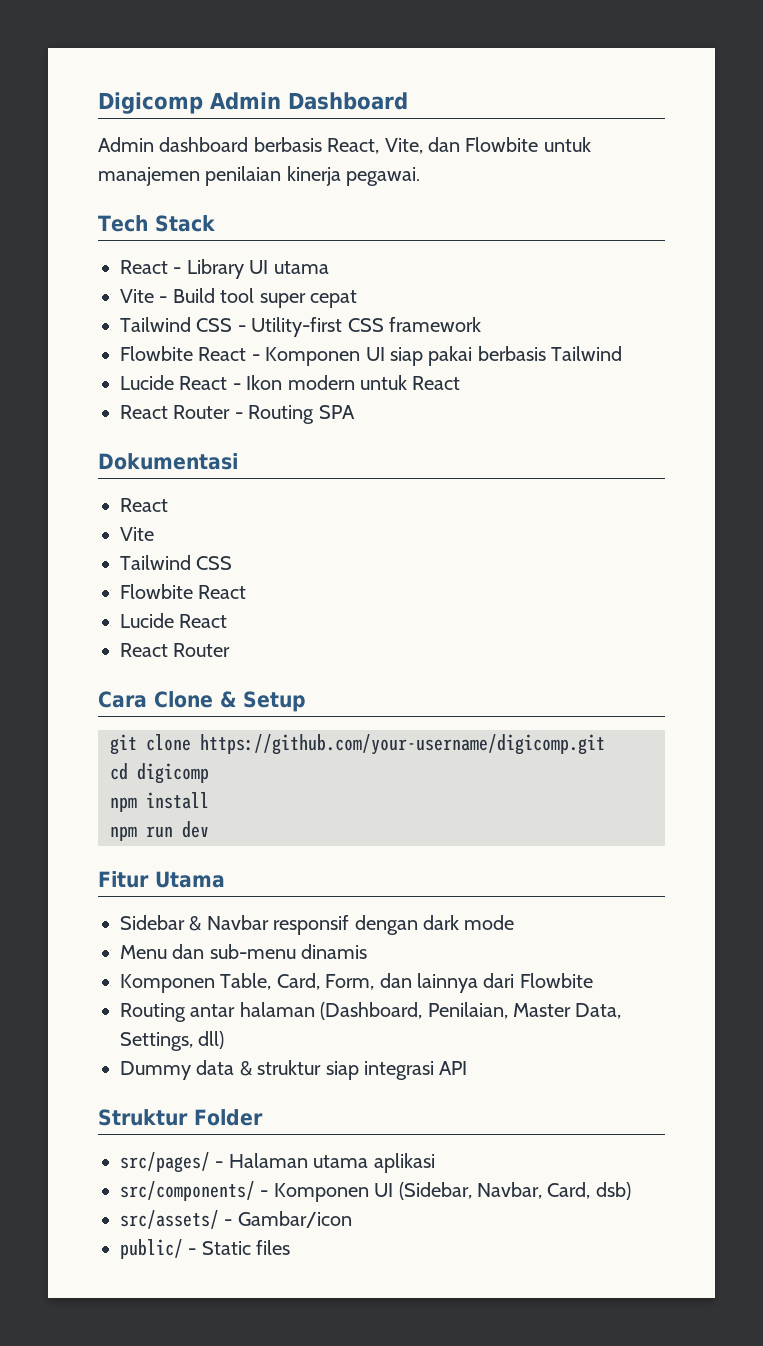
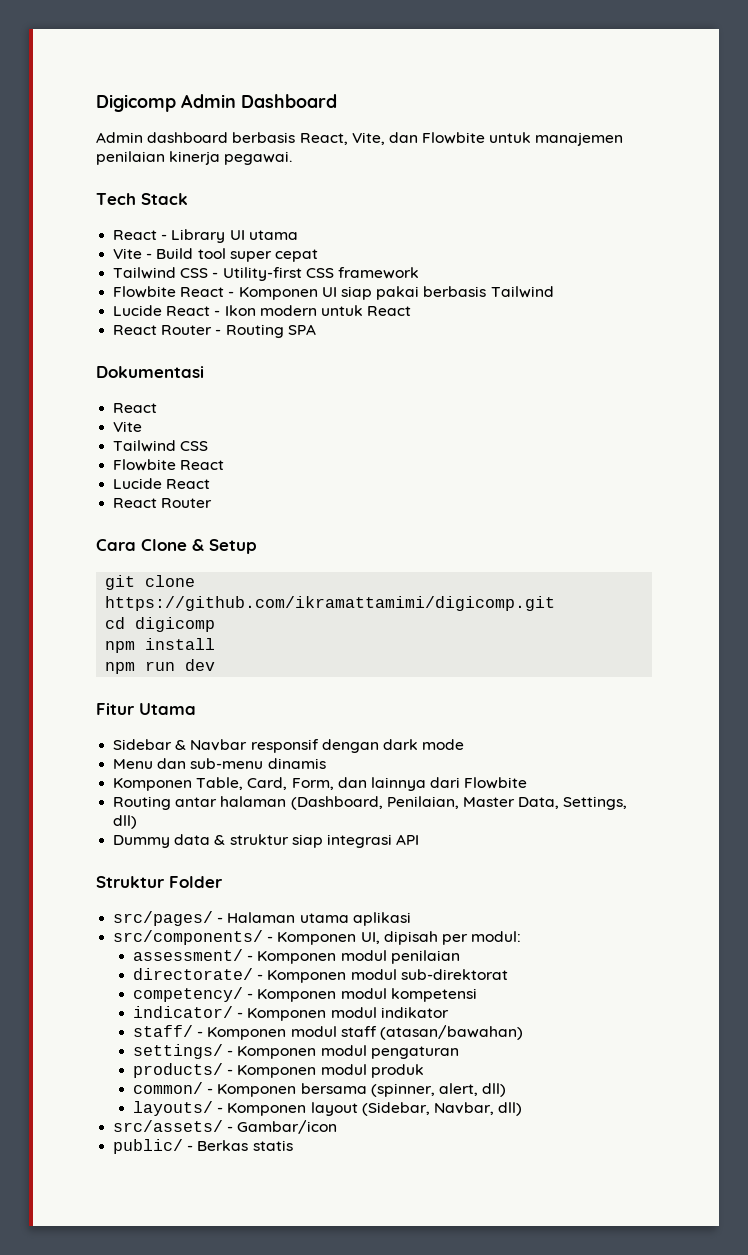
[200,734,605,755] https://github.com/your-username/digicomp.git -> [105,596,556,611] https://github.com/ikramattamimi/digicomp.git
[374,1182,631,1200] UI (Sidebar, Navbar, Card, dsb) -> [360,931,522,945] [133,949,460,964] [133,968,508,983] [133,987,477,1002] [133,1006,449,1021] [133,1025,523,1040] [133,1044,459,1059] [133,1063,424,1078] [133,1082,507,1097] [133,1101,523,1116] UI, dipisah per modul: // assessment/ - Komponen modul penilaian // directorate/ - Komponen modul sub-direktorat // competency/ - Komponen modul kompetensi // indicator/ - Komponen modul indikator // staff/ - Komponen modul staff (atasan/bawahan) // settings/ - Komponen modul pengaturan // products/ - Komponen modul produk // common/ - Komponen bersama (spinner, alert, dll) // layouts/ - Komponen layout (Sidebar, Navbar, dll)
[201,1240,291,1255] Static files -> [197,1140,293,1151] Berkas statis

